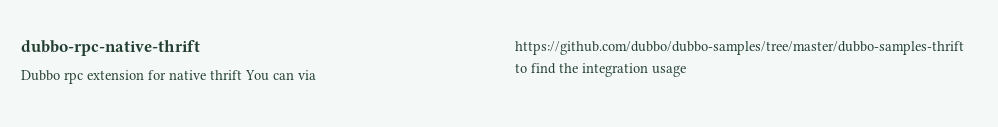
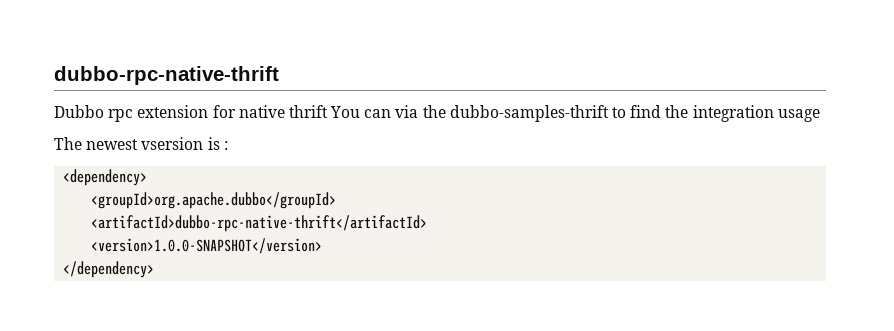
[515,41,964,55] https://github.com/dubbo/dubbo-samples/tree/master/dubbo-samples-thrift -> [422,105,609,122] the dubbo-samples-thrift
(686, 71) none -> [54,137,228,150] [63,169,148,186] [91,192,337,209] [91,215,428,232] [91,238,323,254] [63,261,155,278] // The newest vsersion is : // <dependency> // <groupId>org.apache.dubbo</groupId> // <artifactId>dubbo-rpc-native-thrift</artifactId> // <version>1.0.0-SNAPSHOT</version> // </dependency>

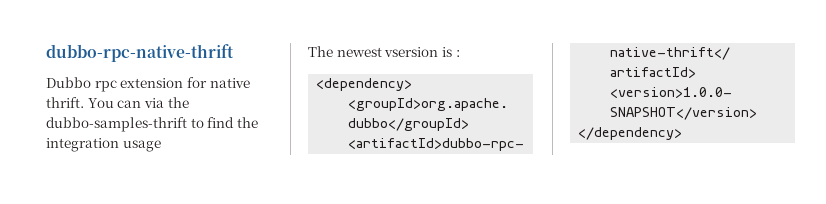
[288,105,328,118] thrift -> [46,97,84,108] thrift.

